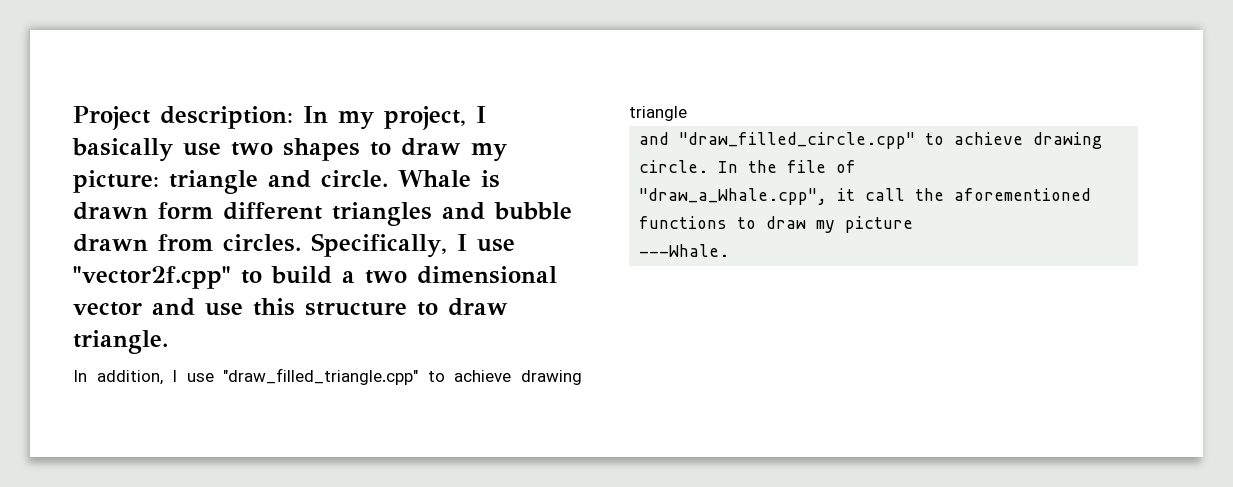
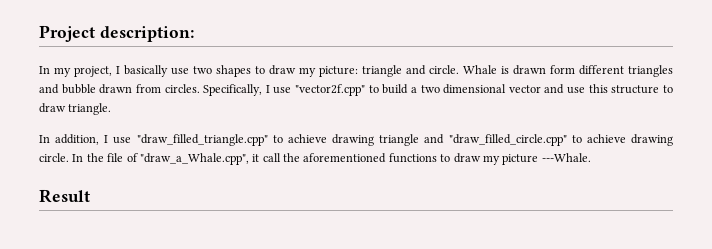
(293, 117) none -> (194, 34) //
(687, 113) // -> (420, 140) none
(857, 166) // -> (138, 157) none
[639,244,730,257] // ---Whale. -> [541,153,591,162] [39,189,90,203] ---Whale. // Result

